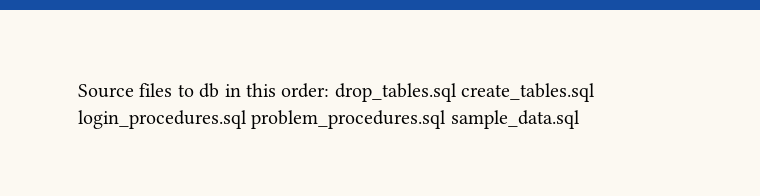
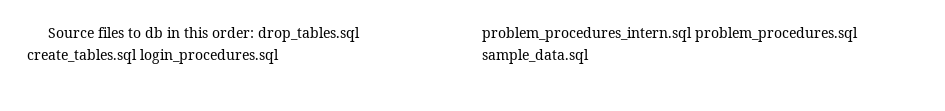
(247, 119) none -> [482,27,692,42] problem_procedures_intern.sql

